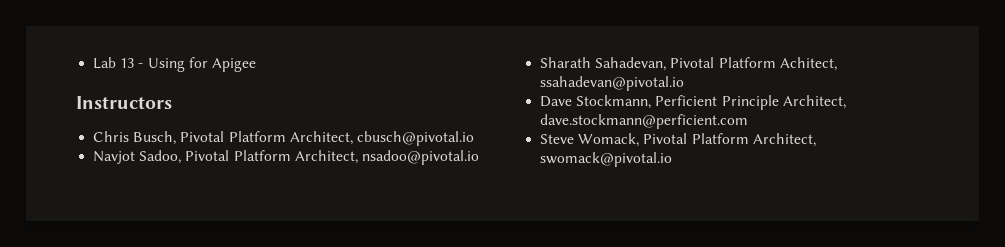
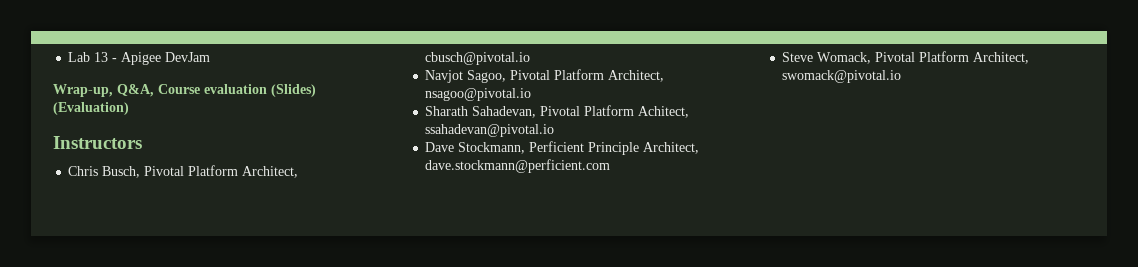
[147,57,208,72] Using for -> (118, 60) none
(256, 65) none -> [165,52,211,62] [53,84,316,97] [53,102,129,115] DevJam // Wrap-up, Q&A, Course evaluation (Slides) (Evaluation)
[139,150,479,165] Sadoo, Pivotal Platform Architect, nsadoo@pivotal.io -> [467,69,665,83] [425,88,532,101] Sagoo, Pivotal Platform Architect, nsagoo@pivotal.io

